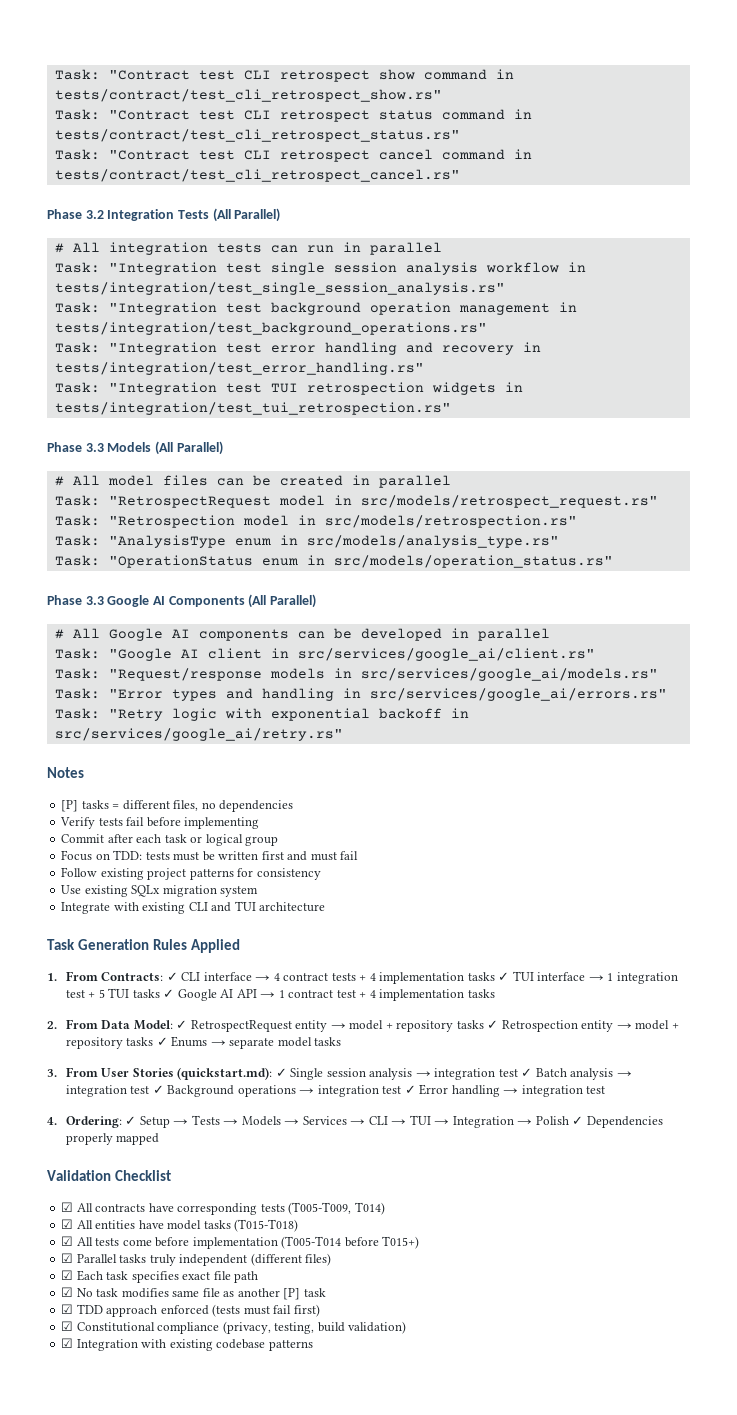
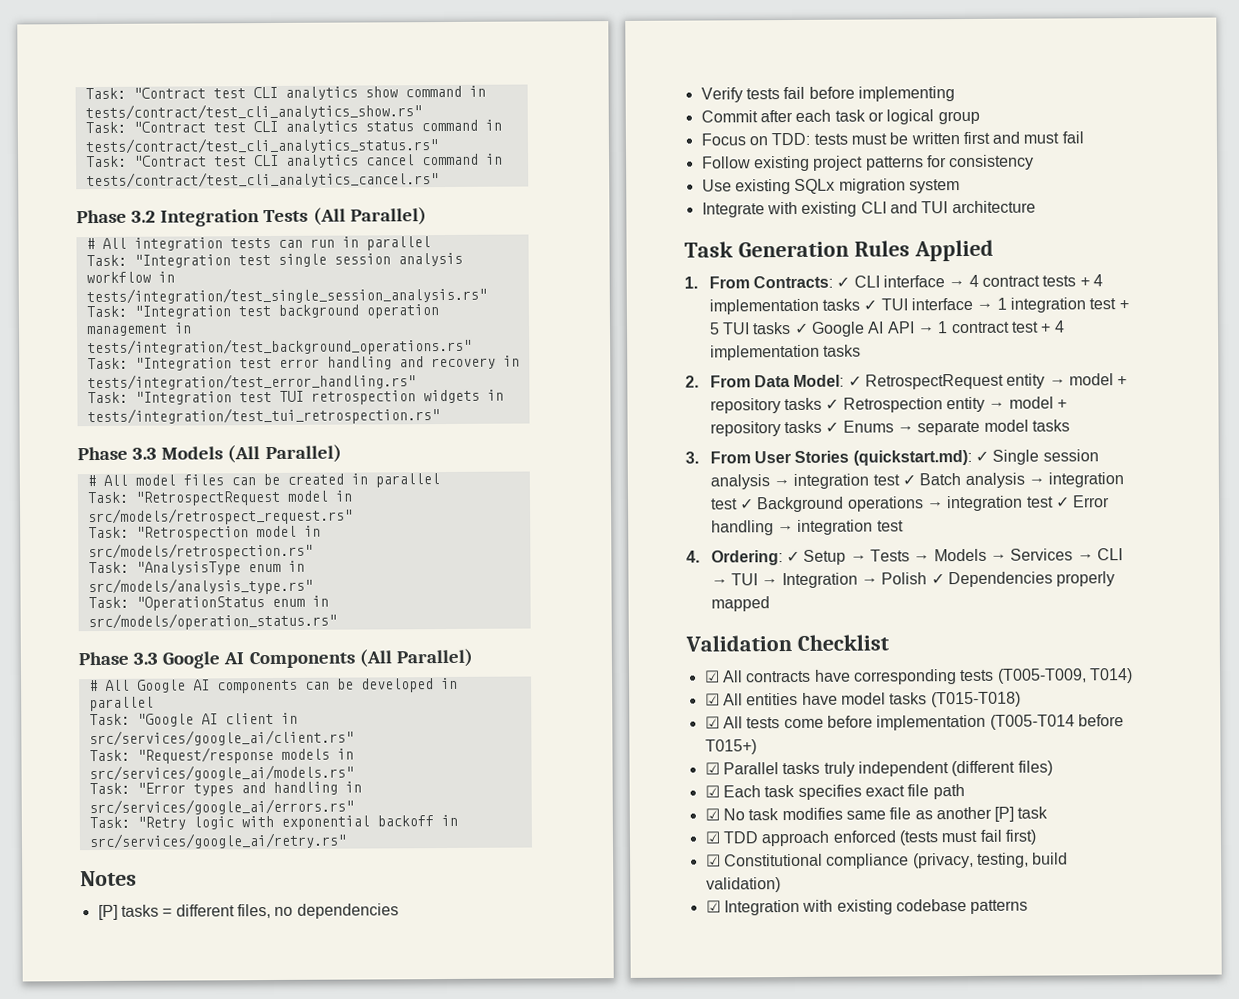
[54,69,370,82] Task: "Contract test CLI retrospect -> [84,86,358,100] Task: "Contract test CLI analytics
[54,89,442,102] [54,109,370,122] tests/contract/test_cli_retrospect_show.rs" // Task: "Contract test CLI retrospect -> [84,103,422,121] [84,120,358,134] tests/contract/test_cli_analytics_show.rs" // Task: "Contract test CLI analytics
[54,129,460,142] [54,149,370,162] tests/contract/test_cli_retrospect_status.rs" // Task: "Contract test CLI retrospect -> [84,137,438,155] [85,154,359,168] tests/contract/test_cli_analytics_status.rs" // Task: "Contract test CLI analytics
[54,169,460,182] tests/contract/test_cli_retrospect_cancel.rs" -> [85,171,439,189] tests/contract/test_cli_analytics_cancel.rs"

